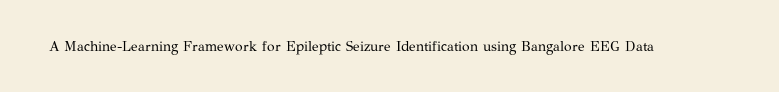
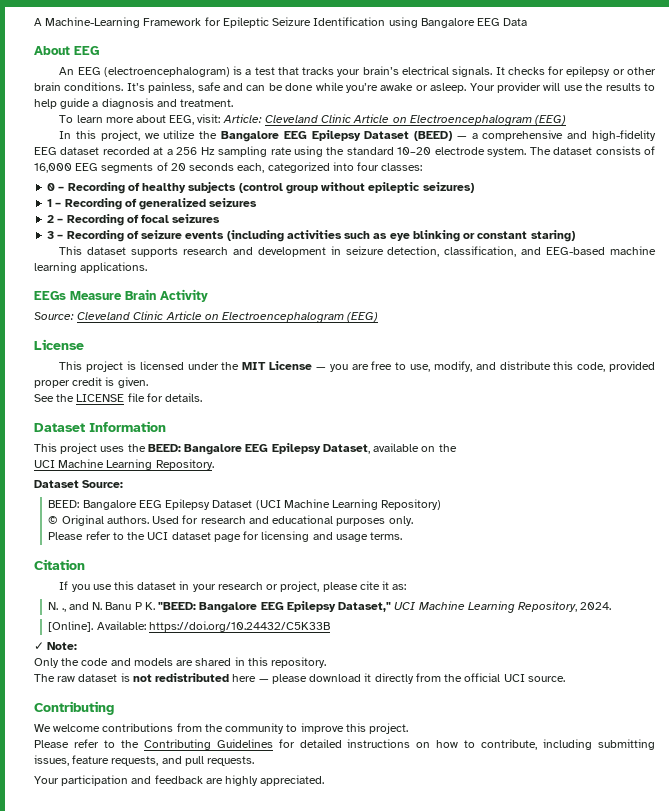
(654, 46) none -> [34,46,99,55] [59,66,657,77] [34,82,655,93] [34,98,234,109] [59,114,567,126] [59,130,656,142] [34,146,655,157] [34,162,423,173] [47,182,474,194] [47,198,258,210] [47,214,221,226] [47,230,575,242] [59,246,657,257] [34,262,148,273] [34,289,208,302] [34,311,379,323] [34,339,84,350] [59,361,655,372] [34,377,148,388] [34,393,203,402] [34,421,166,432] [34,443,457,455] [34,459,214,470] [34,480,124,488] [48,499,442,510] [48,515,413,526] [48,531,403,542] [34,559,85,570] [59,581,407,592] [48,601,612,613] [48,621,330,632] [34,642,78,650] [34,657,327,668] [34,673,565,684] [34,701,114,715] [34,723,409,734] [34,739,656,750] [34,755,255,766] [34,775,325,786] // About EEG // An EEG (electroencephalogram) is a test that tracks your brain’s electrical signals. It checks for epilepsy or other brain conditions. It’s painless, safe and can be done while you’re awake or asleep. Your provider will use the results to help guide a diagnosis and treatment. // To learn more about EEG, visit: Article: Cleveland Clinic Article on Electroencephalogram (EEG) // In this project, we utilize the Bangalore EEG Epilepsy Dataset (BEED) — a comprehensive and high-fidelity EEG dataset recorded at a 256 Hz sampling rate using the standard 10–20 electrode system. The dataset consists of 16,000 EEG segments of 20 seconds each, categorized into four classes: // 0 – Recording of healthy subjects (control group without epileptic seizures) // 1 – Recording of generalized seizures // 2 – Recording of focal seizures // 3 – Recording of seizure events (including activities such as eye blinking or constant staring) // This dataset supports research and development in seizure detection, classification, and EEG-based machine learning applications. // EEGs Measure Brain Activity // Source: Cleveland Clinic Article on Electroencephalogram (EEG) // License // This project is licensed under the MIT License — you are free to use, modify, and distribute this code, provided proper credit is given. // See the LICENSE file for details. // Dataset Information // This project uses the BEED: Bangalore EEG Epilepsy Dataset, available on the // UCI Machine Learning Repository. // Dataset Source: // BEED: Bangalore EEG Epilepsy Dataset (UCI Machine Learning Repository) // © Original authors. Used for research and educational purposes only. // Please refer to the UCI dataset page for licensing and usage terms. // Citation // If you use this dataset in your research or project, please cite it as: // N. ., and N. Banu P K. "BEED: Bangalore EEG Epilepsy Dataset," UCI Machine Learning Repository, 2024. // [Online]. Available: https://doi.org/10.24432/C5K33B // ✓ Note: // Only the code and models are shared in this repository. // The raw dataset is not redistributed here — please download it directly from the official UCI source. // Contributing // We welcome contributions from the community to improve this project. // Please refer to the Contributing Guidelines for detailed instructions on how to contribute, including submitting issues, feature requests, and pull requests. // Your participation and feedback are highly appreciated.

